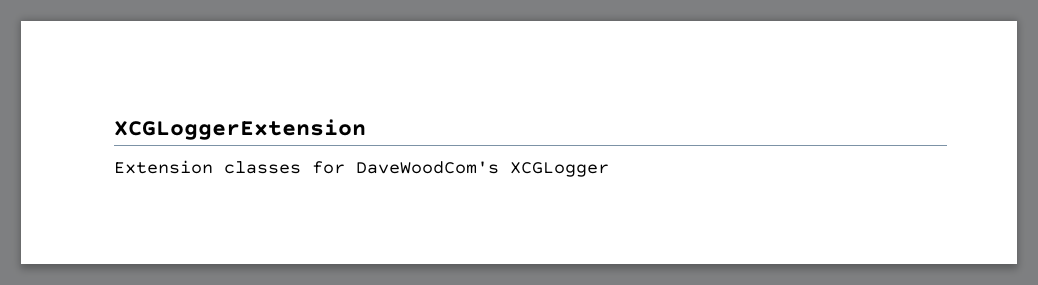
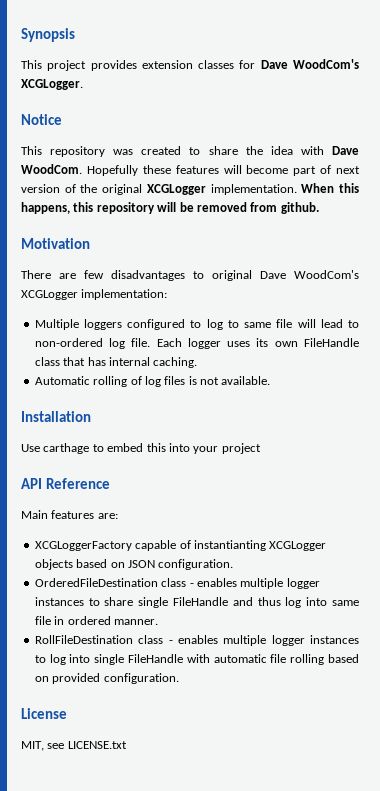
[114,119,366,140] [114,160,609,177] XCGLoggerExtension // Extension classes for DaveWoodCom's XCGLogger -> [21,28,75,42] [21,59,359,71] [21,79,83,90] [21,114,62,125] [21,146,359,157] [21,164,360,176] [21,183,359,195] [21,202,319,214] [21,238,90,249] [21,270,359,281] [21,289,168,300] [34,319,359,330] [34,338,359,349] [34,357,198,368] [34,376,271,387] [21,411,91,422] [21,443,261,454] [21,478,110,489] [21,510,118,519] [34,540,327,551] [34,559,234,570] [34,578,320,589] [34,597,359,608] [34,616,158,625] [34,635,359,646] [34,654,359,665] [34,673,179,684] [21,708,67,719] [21,741,127,751] Synopsis // This project provides extension classes for Dave WoodCom's XCGLogger. // Notice // This repository was created to share the idea with Dave WoodCom. Hopefully these features will become part of next version of the original XCGLogger implementation. When this happens, this repository will be removed from github. // Motivation // There are few disadvantages to original Dave WoodCom's XCGLogger implementation: // Multiple loggers configured to log to same file will lead to non-ordered log file. Each logger uses its own FileHandle class that has internal caching. // Automatic rolling of log files is not available. // Installation // Use carthage to embed this into your project // API Reference // Main features are: // XCGLoggerFactory capable of instantianting XCGLogger objects based on JSON configuration. // OrderedFileDestination class - enables multiple logger instances to share single FileHandle and thus log into same file in ordered manner. // RollFileDestination class - enables multiple logger instances to log into single FileHandle with automatic file rolling based on provided configuration. // License // MIT, see LICENSE.txt

